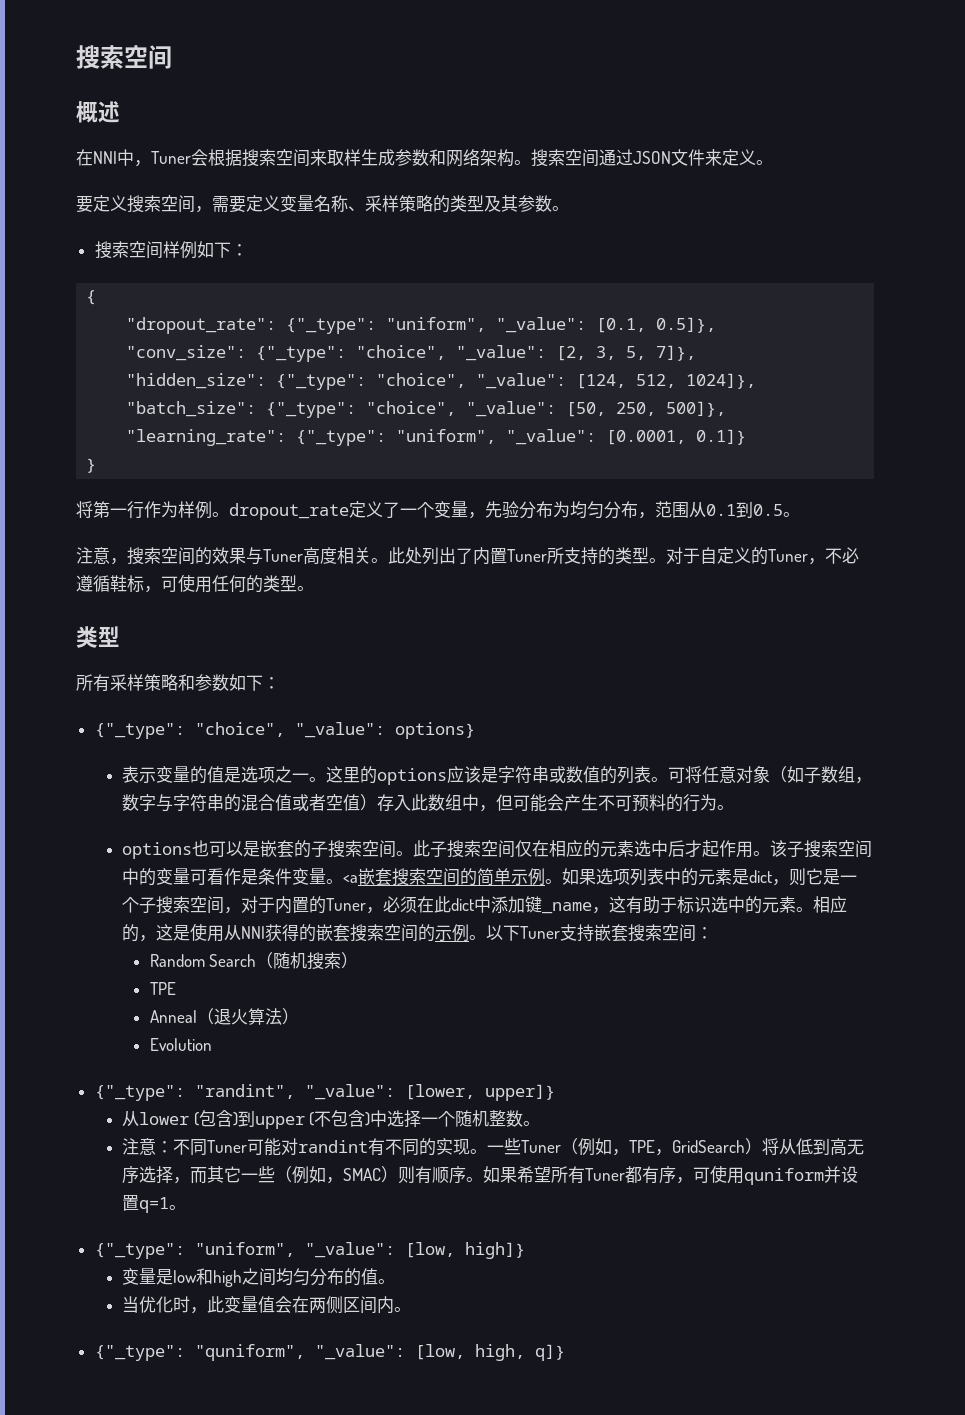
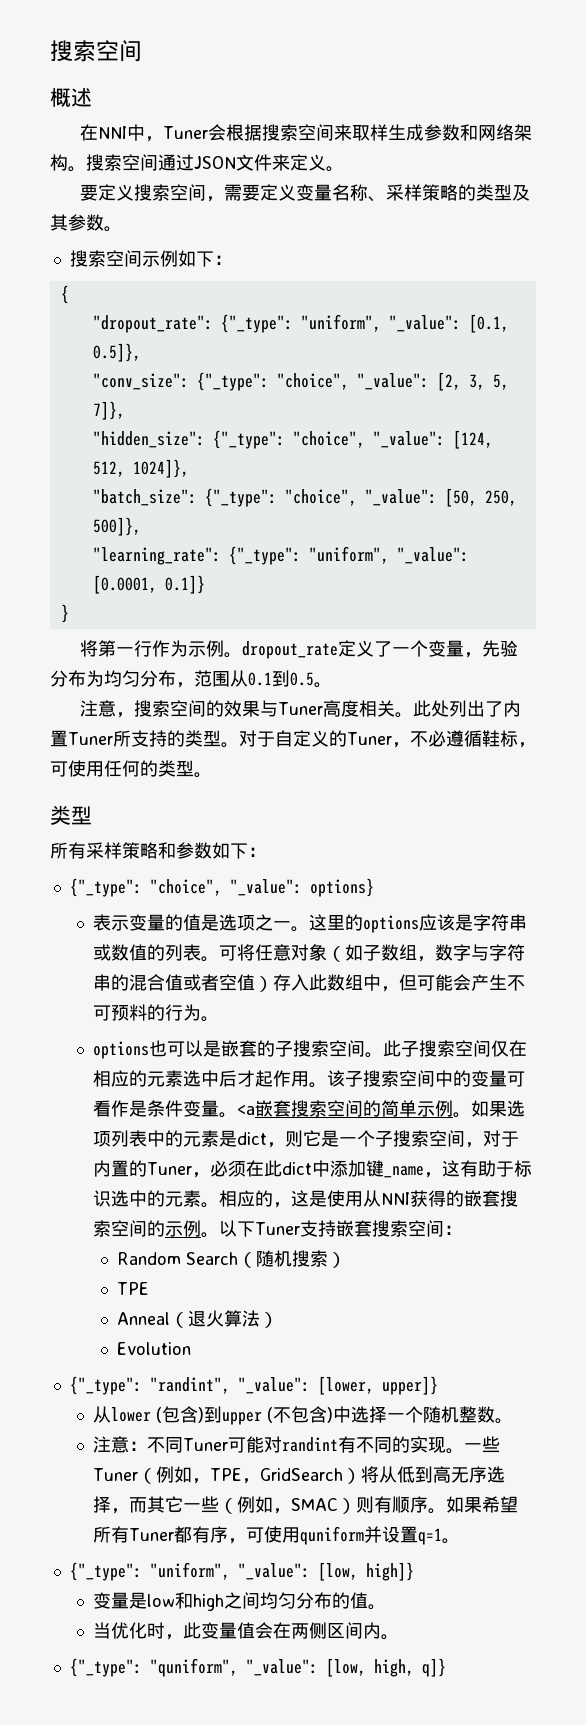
[162,241,180,258] 样 -> [141,251,160,267] 示
[178,501,195,518] 样 -> [188,641,207,657] 示

